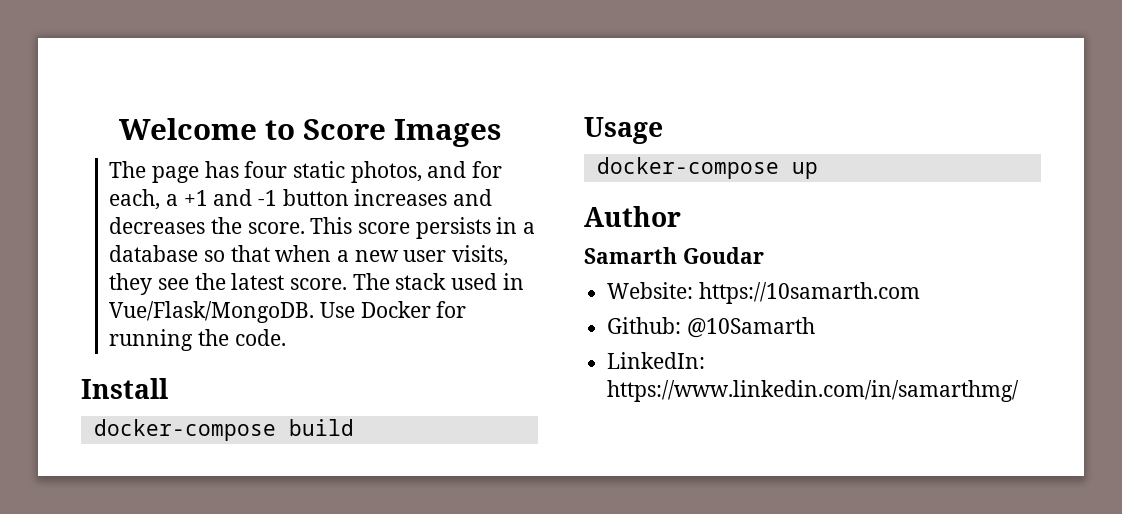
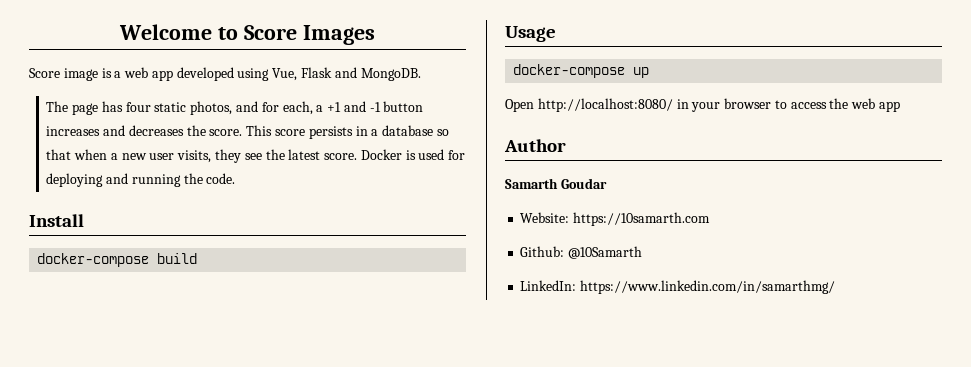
(501, 133) none -> [29,67,421,81] // Score image is a web app developed using Vue, Flask and MongoDB.
[352,273,524,290] [109,301,467,323] The stack used in Vue/Flask/MongoDB. Use Docker for -> [360,149,466,160] [46,173,129,187] Docker is used for deploying and
(818, 170) none -> [505,98,901,112] // Open http://localhost:8080/ in your browser to access the web app

